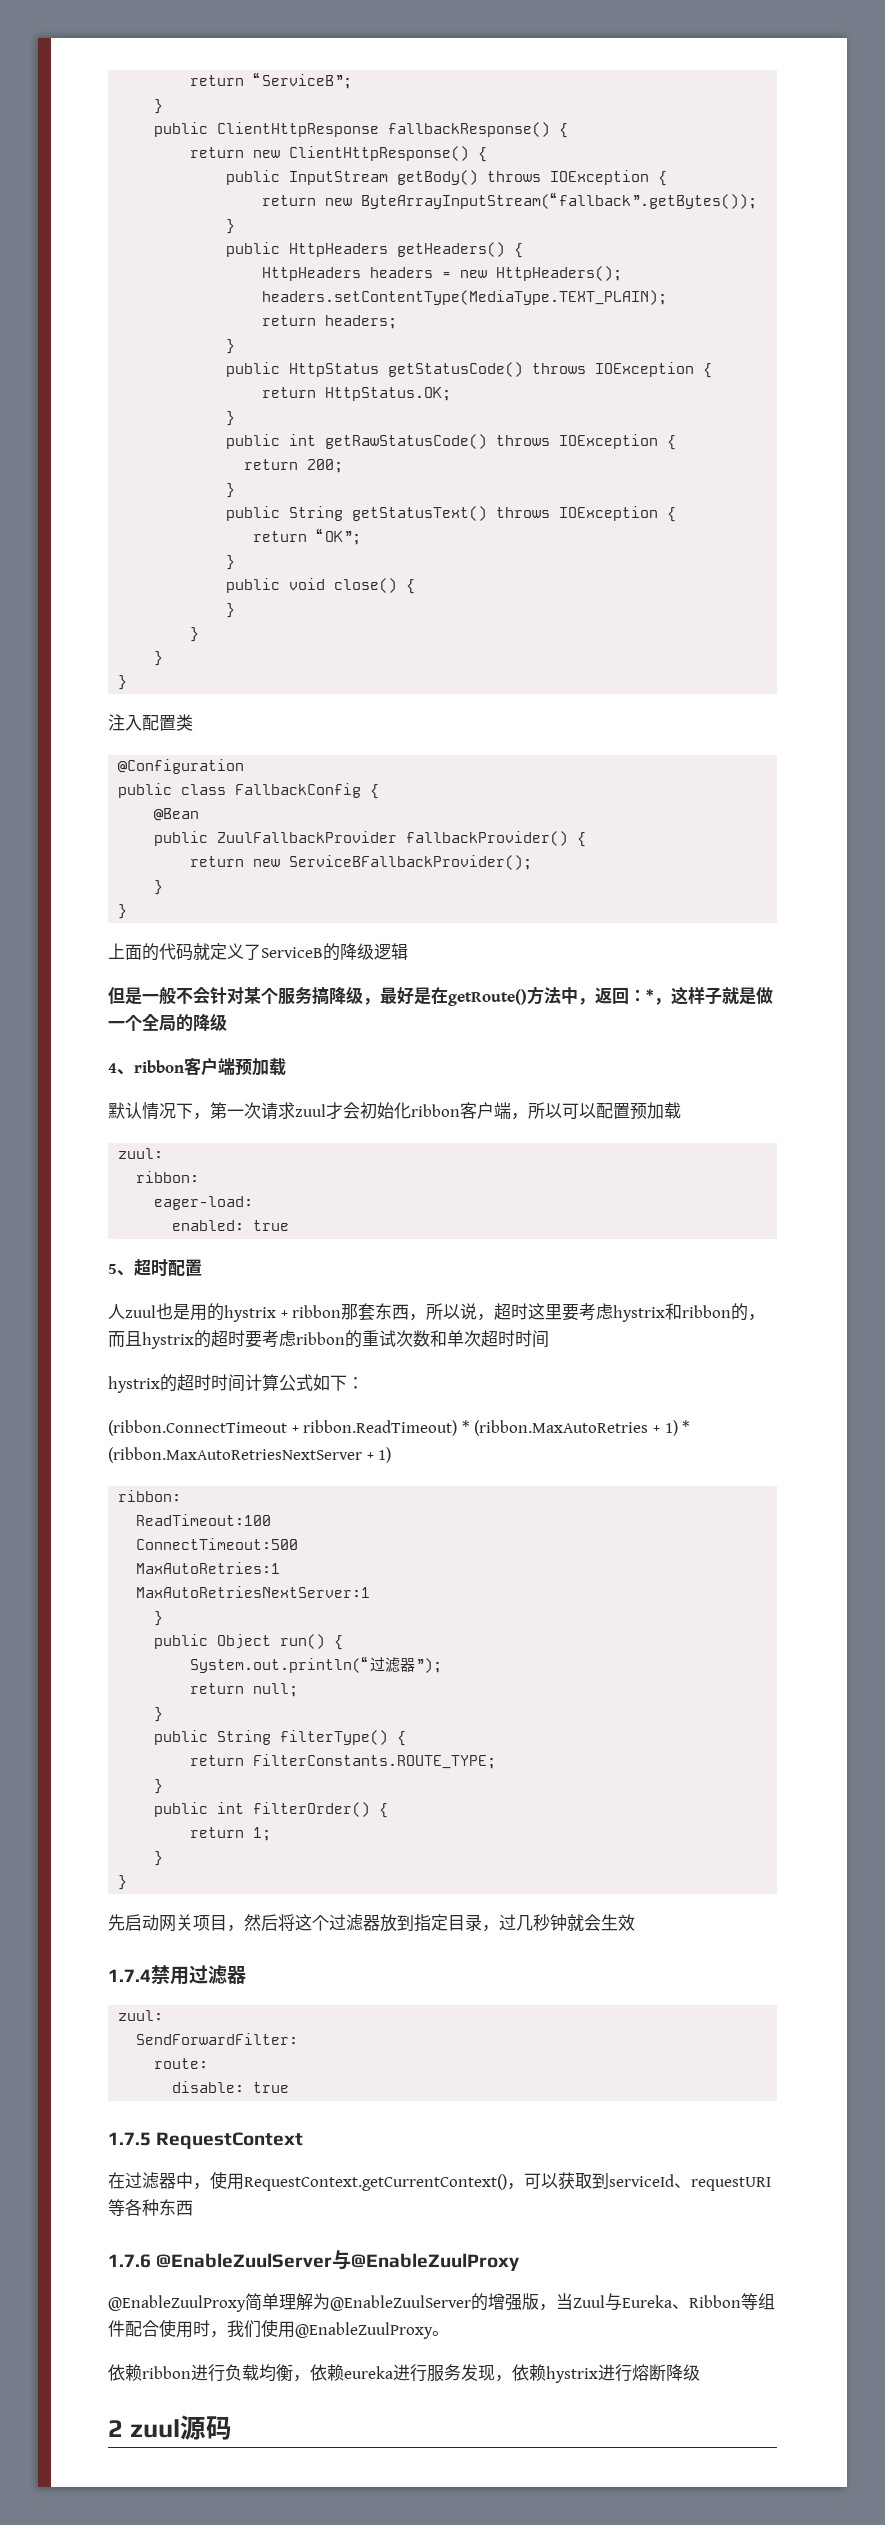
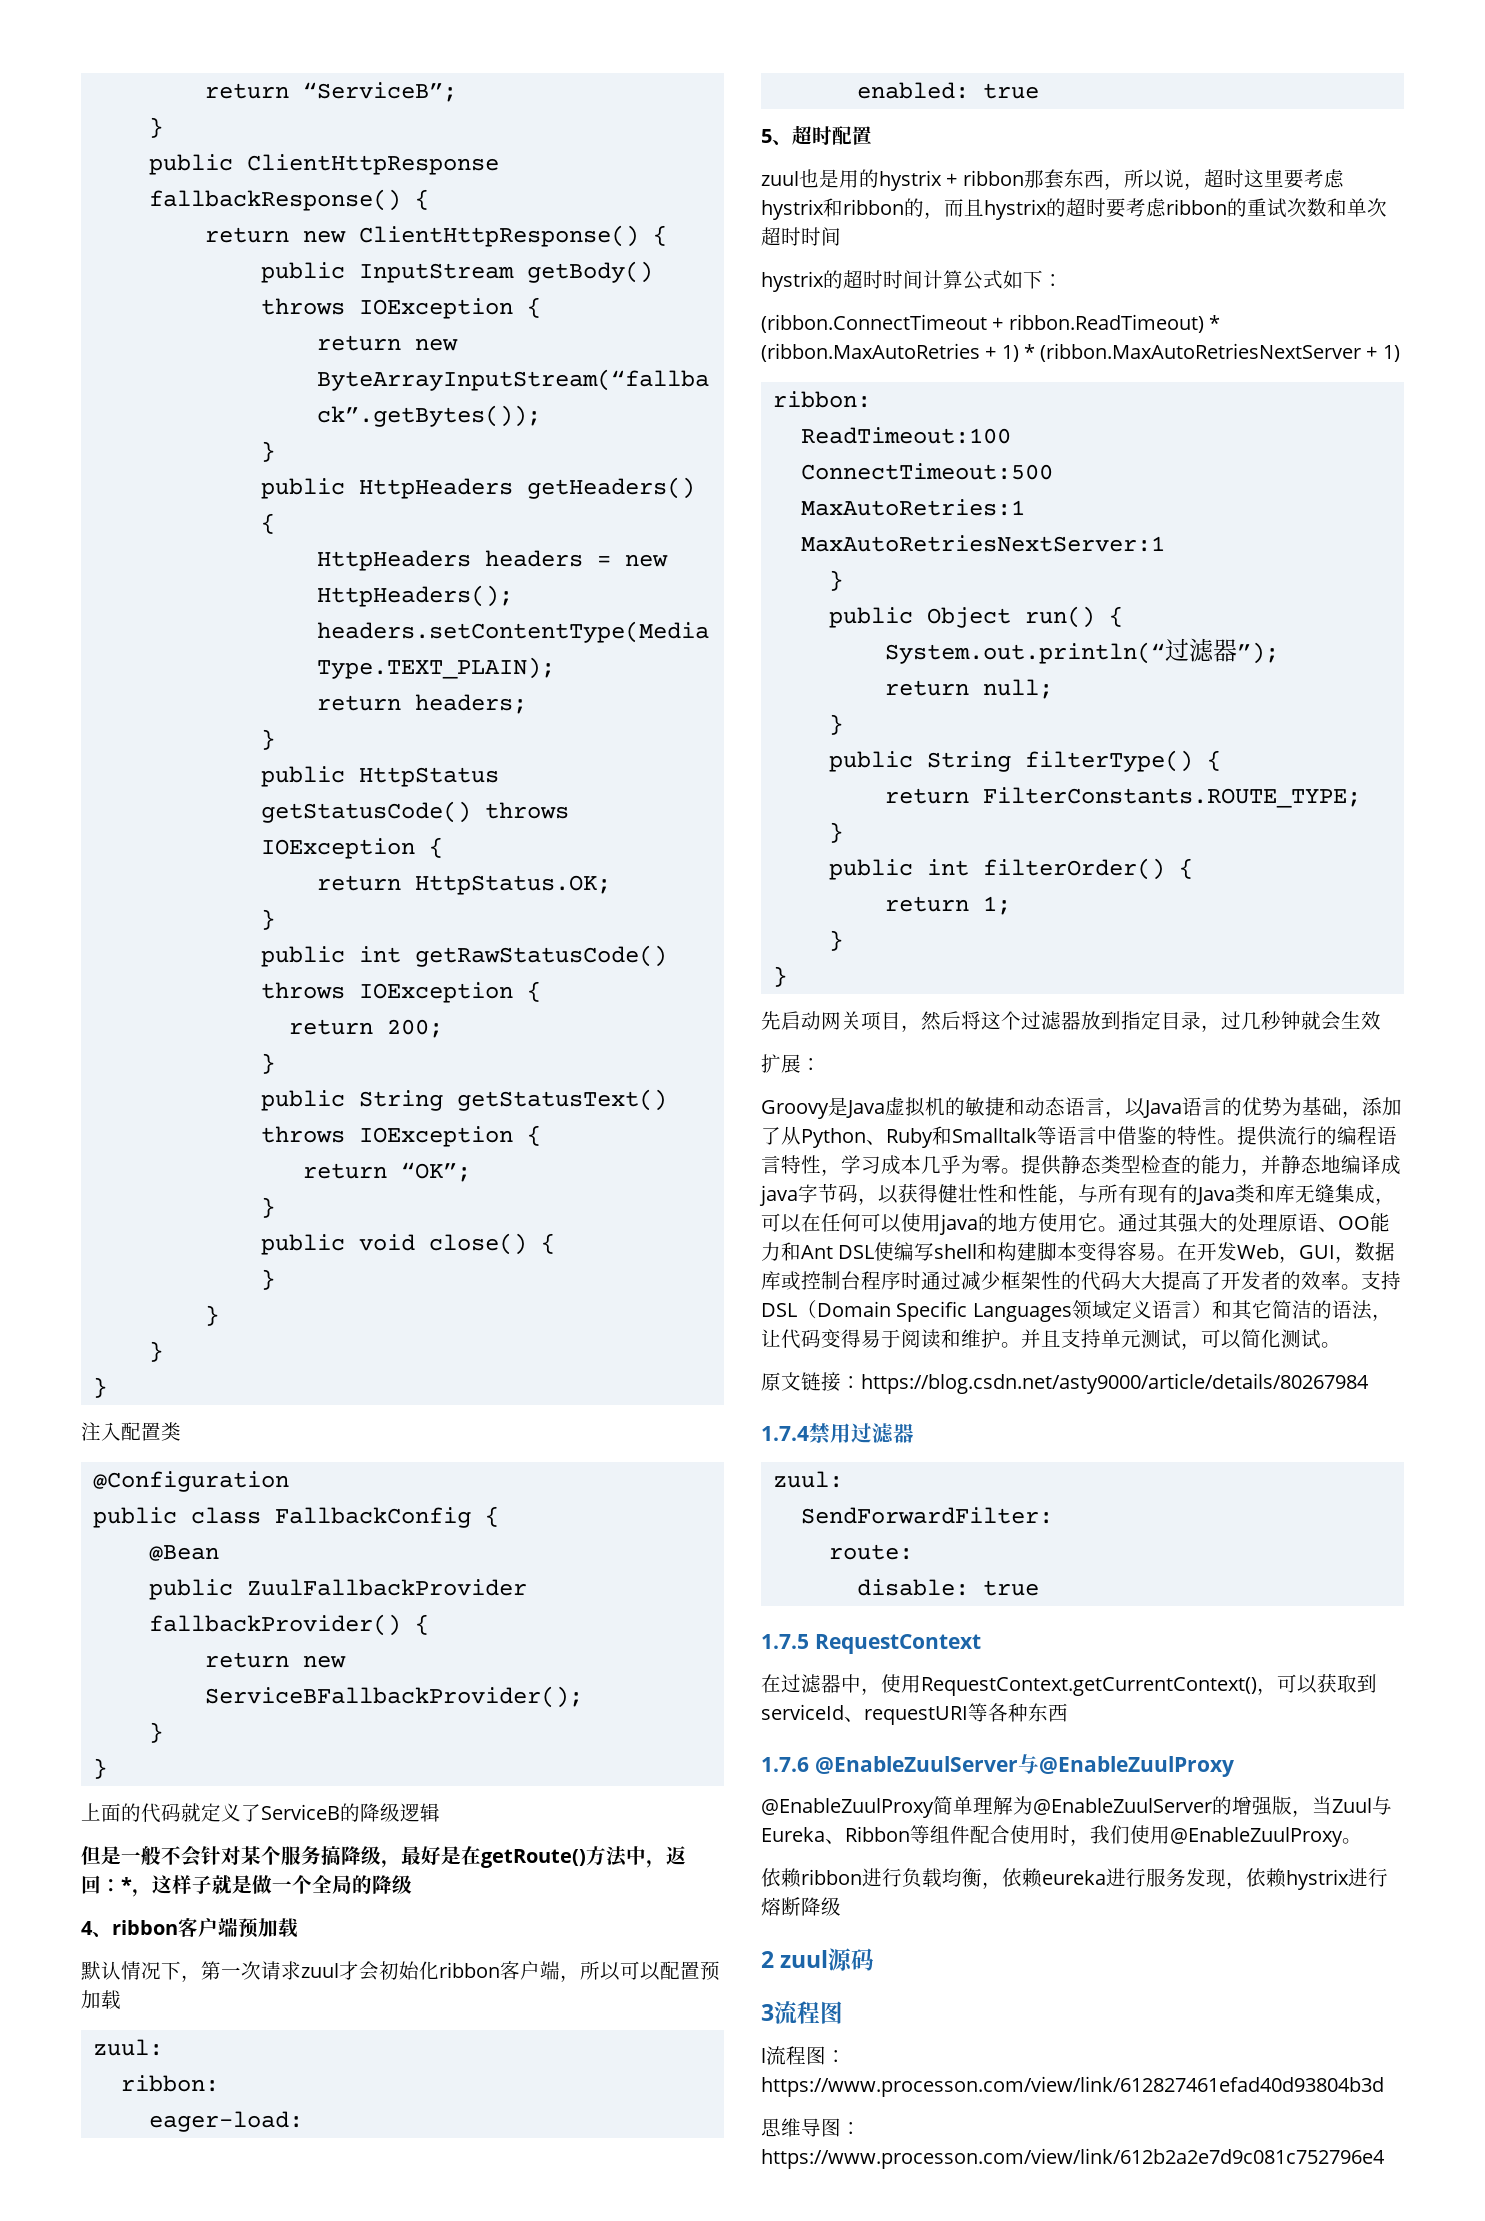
[108,1304,125,1319] 人 -> (872, 135) none
(635, 1922) none -> [761,1054,821,1073] [761,1097,1402,1119] [761,1126,1397,1148] [761,1155,1401,1176] [759,1183,1395,1206] [761,1213,1390,1235] [761,1242,1396,1263] [761,1271,1401,1291] [761,1300,1392,1322] [761,1329,1341,1350] [761,1372,1369,1394] // 扩展： // Groovy是Java虚拟机的敏捷和动态语言，以Java语言的优势为基础，添加了从Python、Ruby和Smalltalk等语言中借鉴的特性。提供流行的编程语言特性，学习成本几乎为零。提供静态类型检查的能力，并静态地编译成java字节码，以获得健壮性和性能，与所有现有的Java类和库无缝集成，可以在任何可以使用java的地方使用它。通过其强大的处理原语、OO能力和Ant DSL使编写shell和构建脚本变得容易。在开发Web，GUI，数据库或控制台程序时通过减少框架性的代码大大提高了开发者的效率。支持DSL（Domain Specific Languages领域定义语言）和其它简洁的语法，让代码变得易于阅读和维护。并且支持单元测试，可以简化测试。 // 原文链接：https://blog.csdn.net/asty9000/article/details/80267984
(232, 2428) none -> [761,2001,843,2024] [761,2046,846,2065] [761,2076,1384,2097] [761,2118,861,2137] [761,2148,1385,2169] // 3流程图 // l流程图：https://www.processon.com/view/link/612827461efad40d93804b3d // 思维导图：https://www.processon.com/view/link/612b2a2e7d9c081c752796e4

